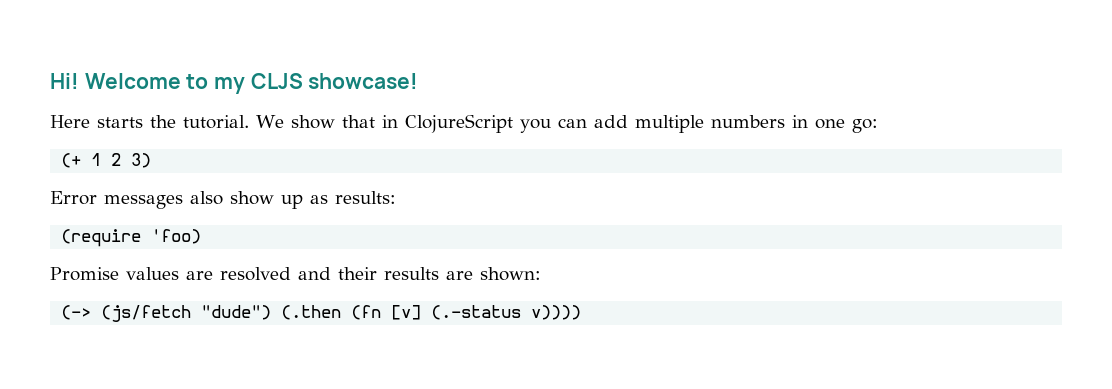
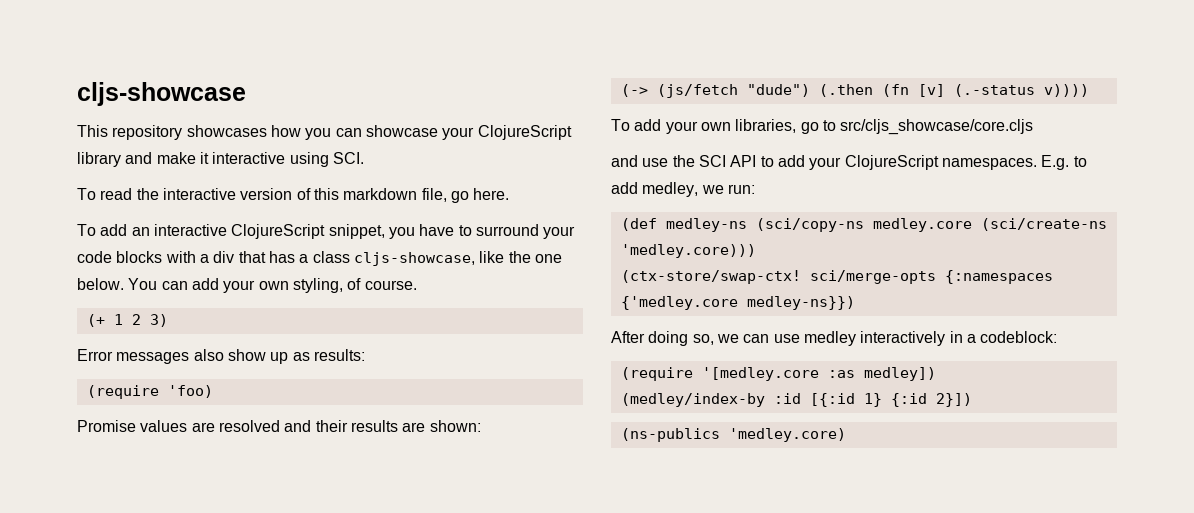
[50,73,419,94] [50,114,878,133] Hi! Welcome to my CLJS showcase! // Here starts the tutorial. We show that in ClojureScript you can add multiple numbers in one go: -> [77,82,246,106] [77,125,572,140] [77,152,364,167] [77,188,510,203] [77,224,576,239] [77,251,562,266] [77,278,417,293] cljs-showcase // This repository showcases how you can showcase your ClojureScript library and make it interactive using SCI. // To read the interactive version of this markdown file, go here. // To add an interactive ClojureScript snippet, you have to surround your code blocks with a div that has a class cljs-showcase, like the one below. You can add your own styling, of course.
(582, 312) none -> [611,119,1034,135] [611,155,1087,170] [611,182,755,197] [620,218,1107,232] [620,244,756,258] [620,270,1053,284] [620,296,855,310] [611,331,1058,346] [620,367,936,381] [620,393,972,407] [620,428,846,442] // To add your own libraries, go to src/cljs_showcase/core.cljs // and use the SCI API to add your ClojureScript namespaces. E.g. to add medley, we run: // (def medley-ns (sci/copy-ns medley.core (sci/create-ns 'medley.core))) // (ctx-store/swap-ctx! sci/merge-opts {:namespaces {'medley.core medley-ns}}) // After doing so, we can use medley interactively in a codeblock: // (require '[medley.core :as medley]) // (medley/index-by :id [{:id 1} {:id 2}]) // (ns-publics 'medley.core)

